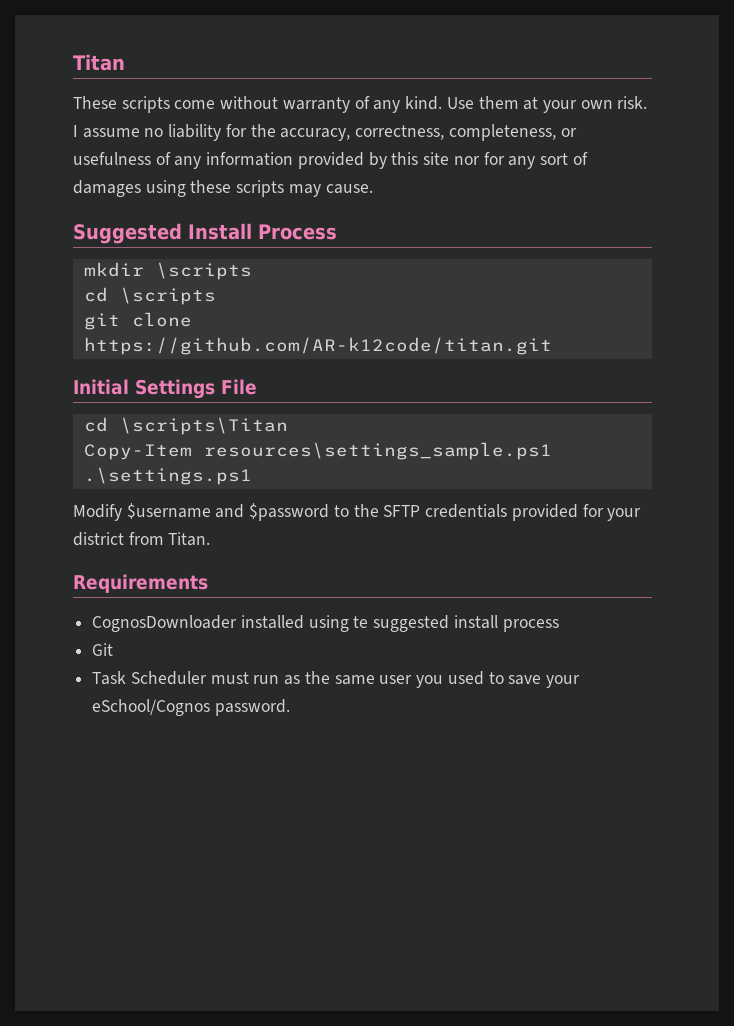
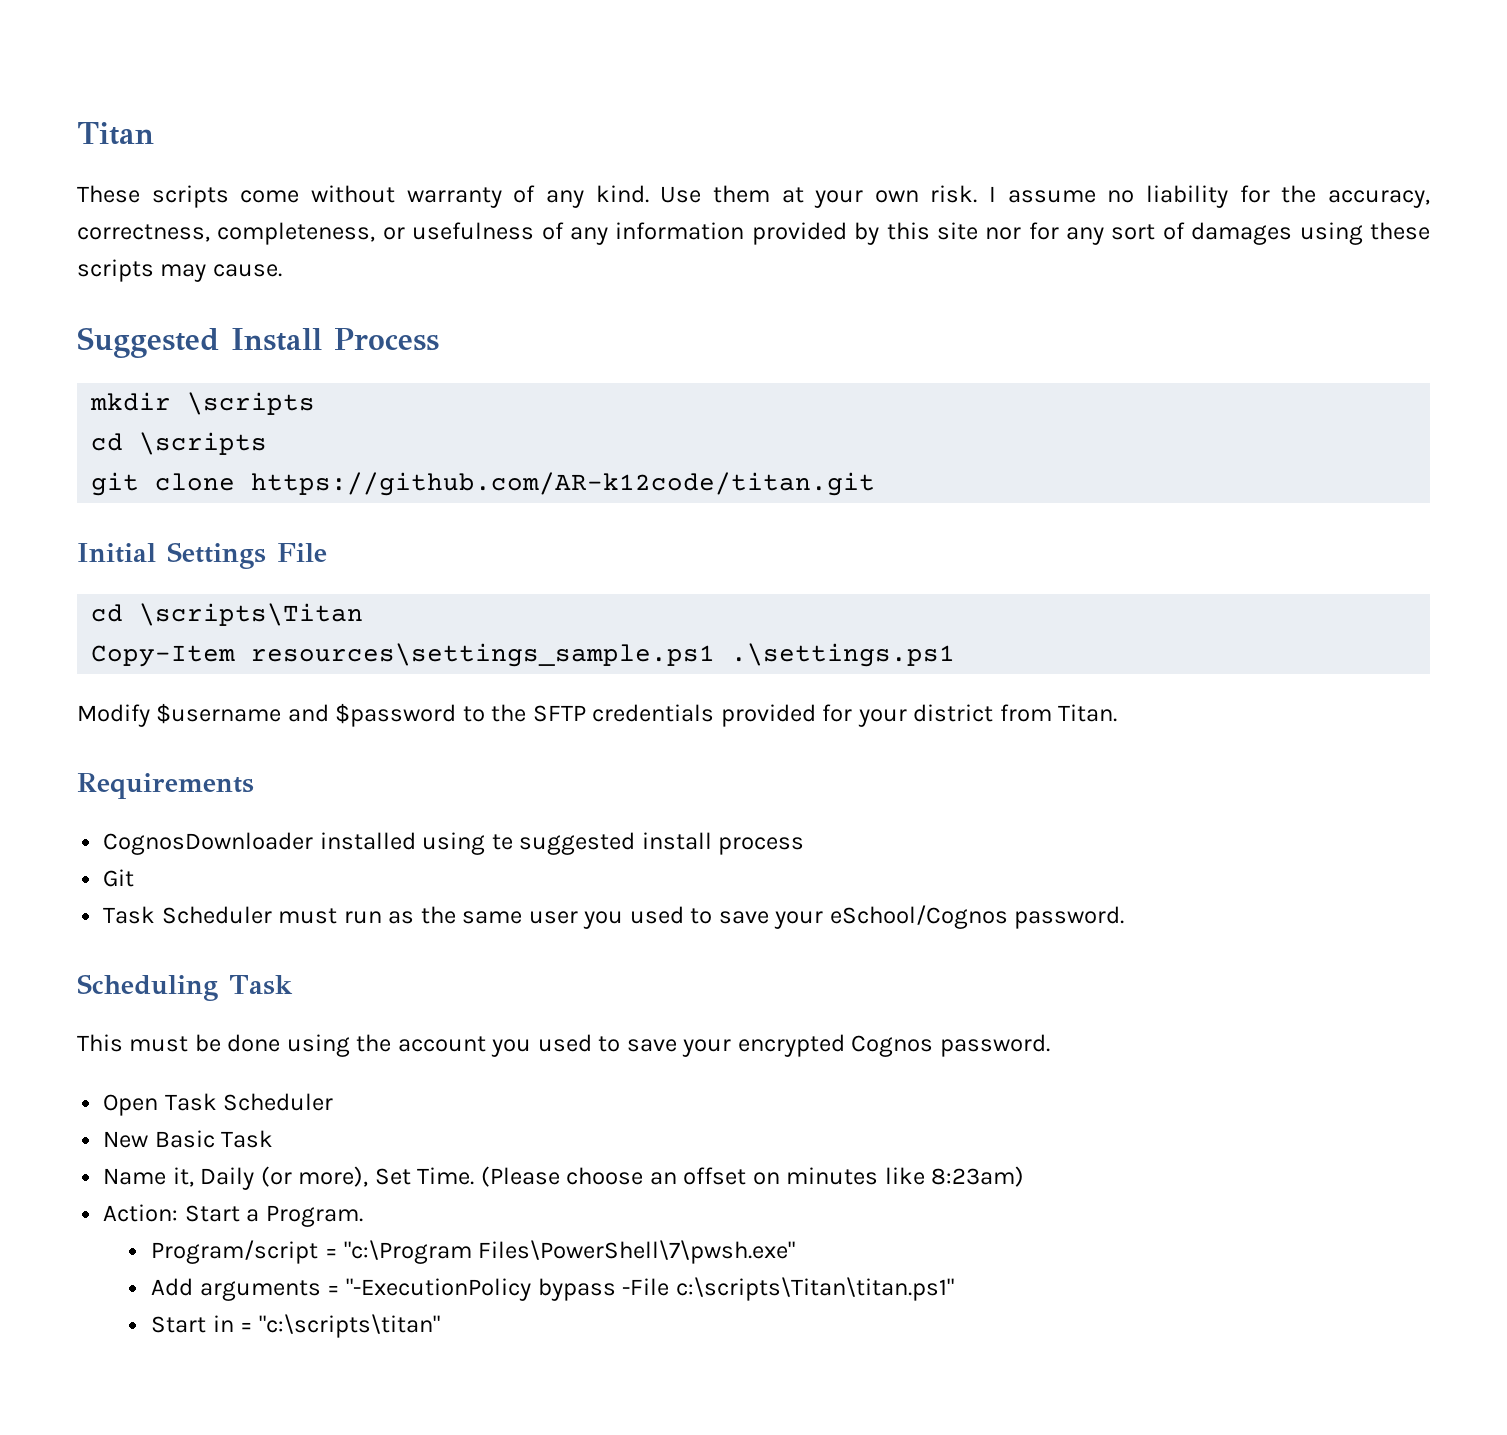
(290, 707) none -> [77,974,293,1001] [77,1034,1050,1057] [103,1093,334,1116] [103,1130,274,1148] [103,1166,1025,1190] [103,1204,363,1227] [151,1240,796,1264] [151,1277,954,1301] [151,1314,441,1338] // Scheduling Task // This must be done using the account you used to save your encrypted Cognos password. // Open Task Scheduler // New Basic Task // Name it, Daily (or more), Set Time. (Please choose an offset on minutes like 8:23am) // Action: Start a Program. // Program/script = "c:\Program Files\PowerShell\7\pwsh.exe" // Add arguments = "-ExecutionPolicy bypass -File c:\scripts\Titan\titan.ps1" // Start in = "c:\scripts\titan"

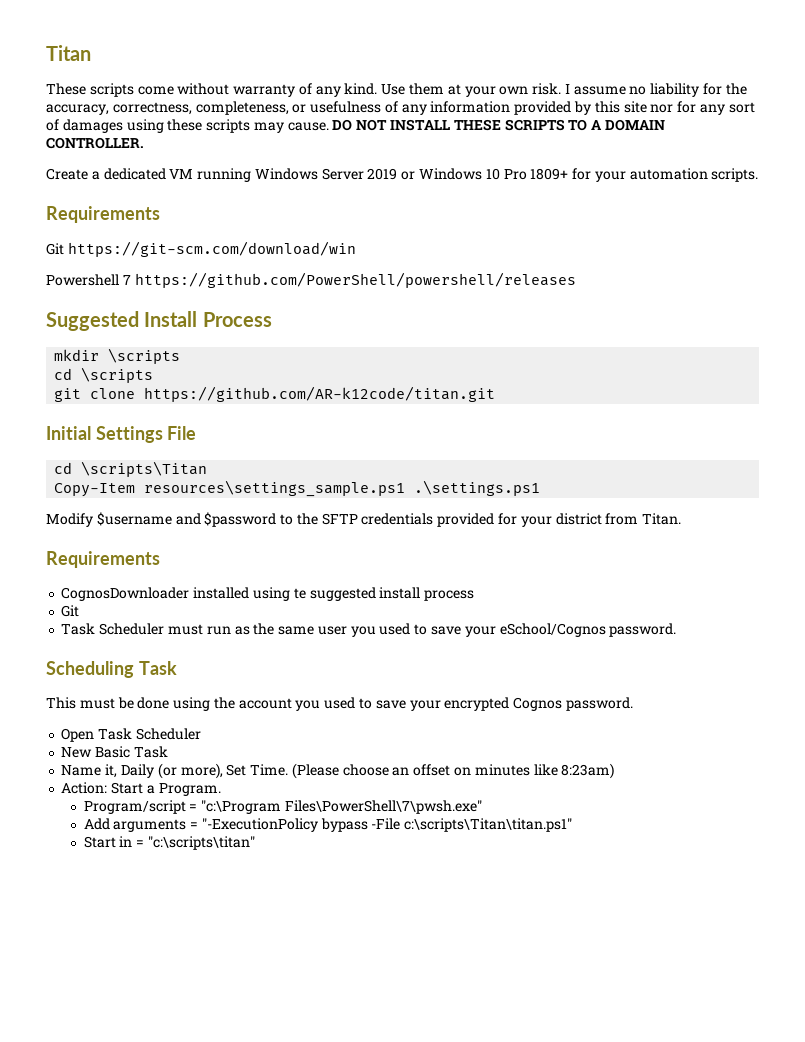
(282, 270) none -> [332,119,665,131] [46,137,144,149] [46,168,759,182] [46,206,160,223] [46,241,356,257] [46,272,576,288] DO NOT INSTALL THESE SCRIPTS TO A DOMAIN CONTROLLER. // Create a dedicated VM running Windows Server 2019 or Windows 10 Pro 1809+ for your automation scripts. // Requirements // Git https://git-scm.com/download/win // Powershell 7 https://github.com/PowerShell/powershell/releases

